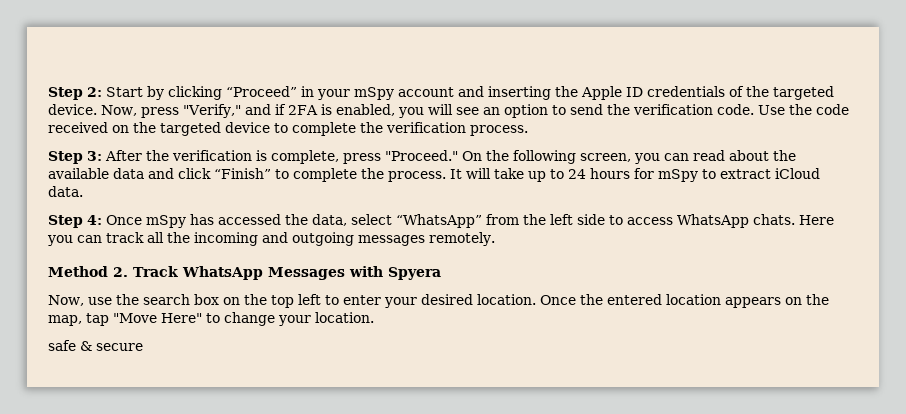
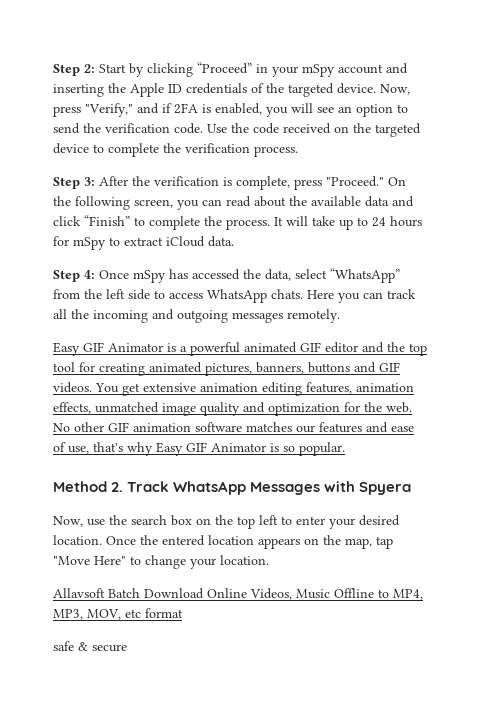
(495, 239) none -> [53,342,427,356] [53,362,400,376] [53,382,414,396] [53,402,412,416] [53,422,414,433] [53,442,345,456] // Easy GIF Animator is a powerful animated GIF editor and the top tool for creating animated pictures, banners, buttons and GIF videos. You get extensive animation editing features, animation effects, unmatched image quality and optimization for the web. No other GIF animation software matches our features and ease of use, that's why Easy GIF Animator is so popular.
(374, 317) none -> [53,588,423,600] [53,608,183,620] // Allavsoft Batch Download Online Videos, Music Offline to MP4, MP3, MOV, etc format

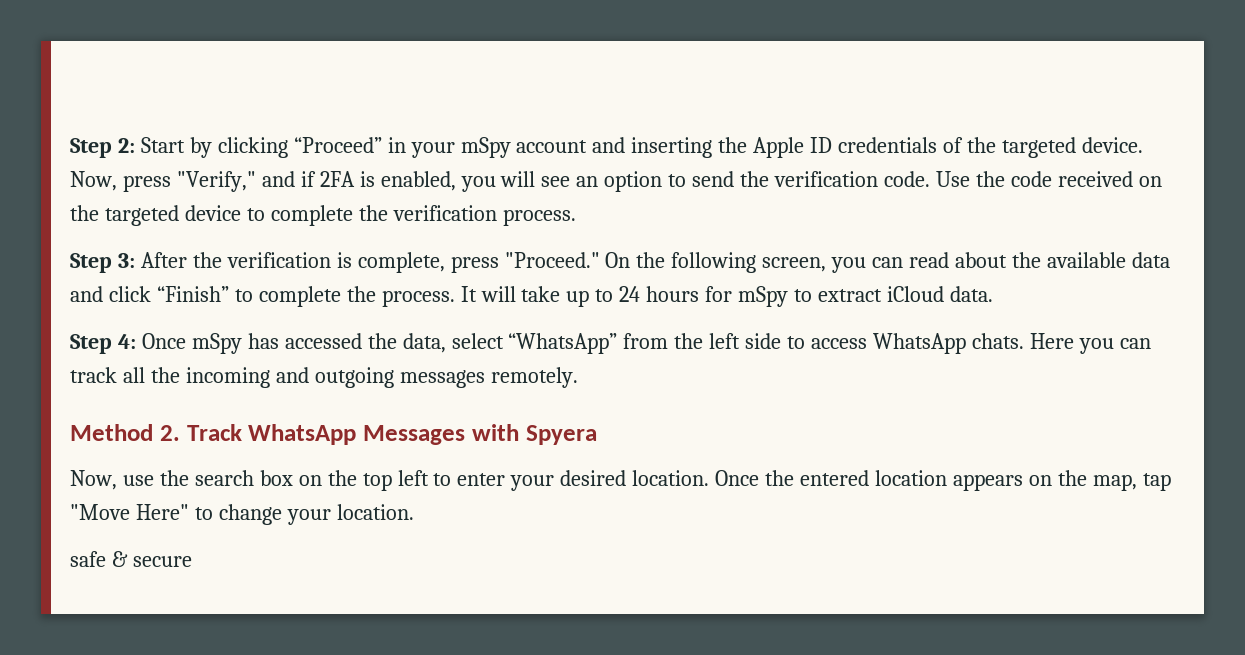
[53,342,427,356] [53,362,400,376] [53,382,414,396] [53,402,412,416] [53,422,414,433] [53,442,345,456] // Easy GIF Animator is a powerful animated GIF editor and the top tool for creating animated pictures, banners, buttons and GIF videos. You get extensive animation editing features, animation effects, unmatched image quality and optimization for the web. No other GIF animation software matches our features and ease of use, that's why Easy GIF Animator is so popular. -> (578, 377) none
[53,588,423,600] [53,608,183,620] // Allavsoft Batch Download Online Videos, Music Offline to MP4, MP3, MOV, etc format -> (414, 512) none

